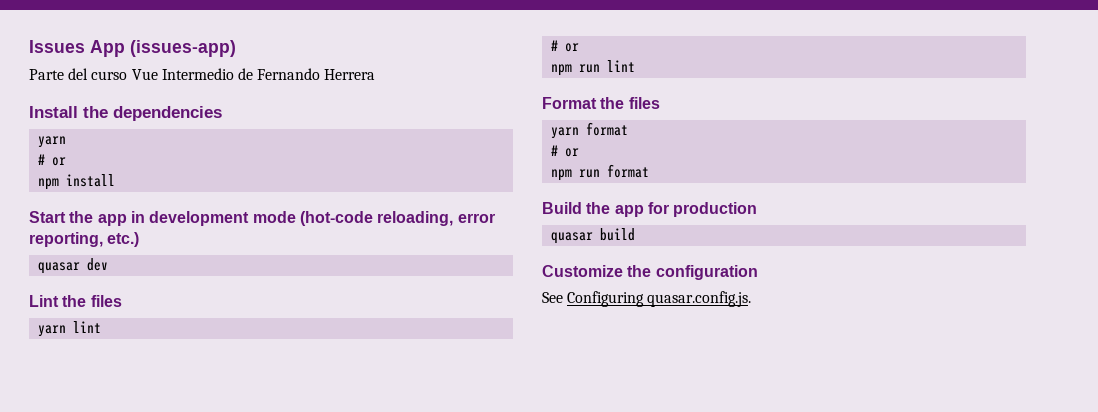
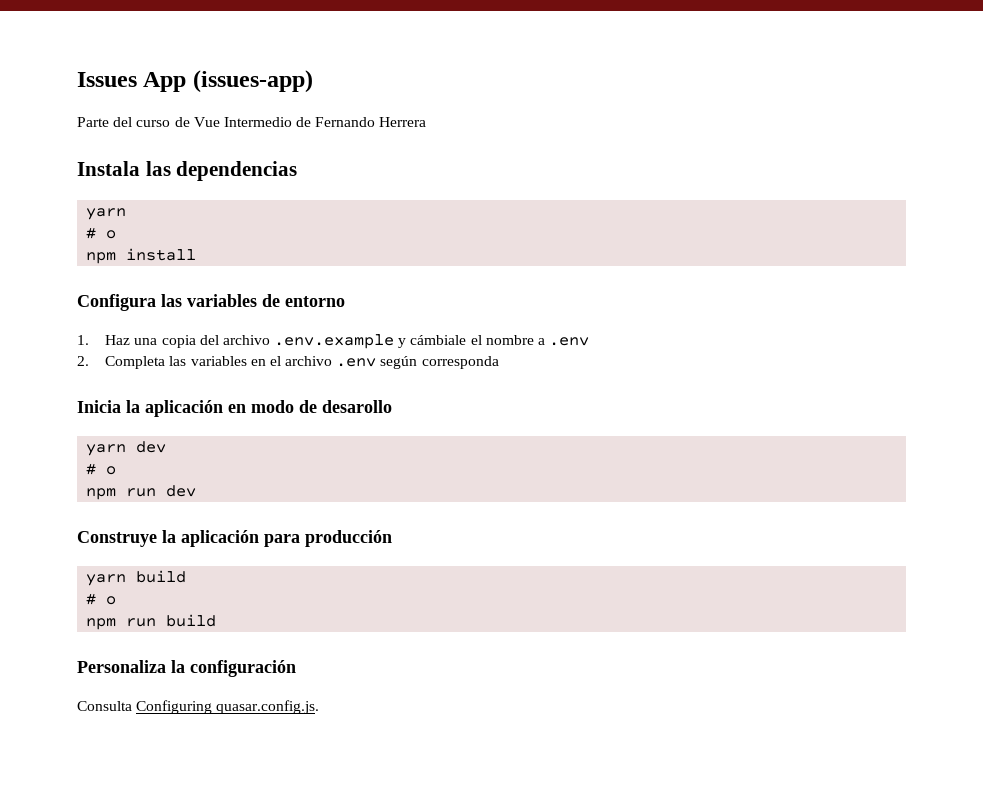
(128, 75) none -> [174,117,190,127] de
[29,106,222,121] Install the dependencies -> [77,161,298,181] Instala las dependencias
[52,157,67,166] or -> [106,230,117,239] o
[29,211,495,226] [29,232,140,247] [38,258,109,274] [29,295,122,307] [38,321,102,337] [551,40,580,52] [551,60,636,76] [542,97,660,109] [551,122,629,139] [551,145,580,157] [551,164,650,181] [542,202,758,217] [551,228,636,244] [542,265,758,280] [542,292,563,303] Start the app in development mode (hot-code reloading, error reporting, etc.) // quasar dev // Lint the files // yarn lint // # or // npm run lint // Format the files // yarn format // # or // npm run format // Build the app for production // quasar build // Customize the configuration // See -> [77,294,345,311] [77,334,590,349] [77,356,499,369] [77,400,392,417] [86,441,167,456] [86,463,117,475] [86,485,197,500] [77,530,392,547] [86,570,187,586] [86,593,117,605] [86,614,217,630] [77,660,296,677] [77,701,132,711] Configura las variables de entorno // 1. Haz una copia del archivo .env.example y cámbiale el nombre a .env // 2. Completa las variables en el archivo .env según corresponda // Inicia la aplicación en modo de desarollo // yarn dev // # o // npm run dev // Construye la aplicación para producción // yarn build // # o // npm run build // Personaliza la configuración // Consulta

